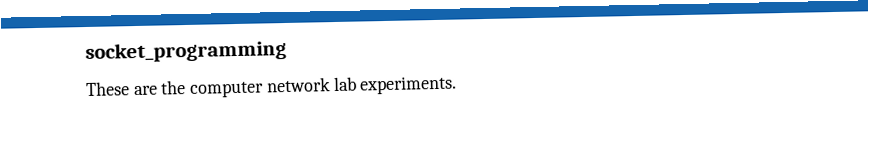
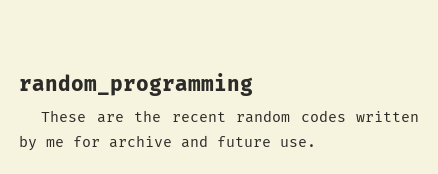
[85,39,287,64] socket_programming -> [19,73,253,96] random_programming
[190,75,458,98] computer network lab experiments. -> [171,110,419,123] [19,135,316,151] recent random codes written by me for archive and future use.

